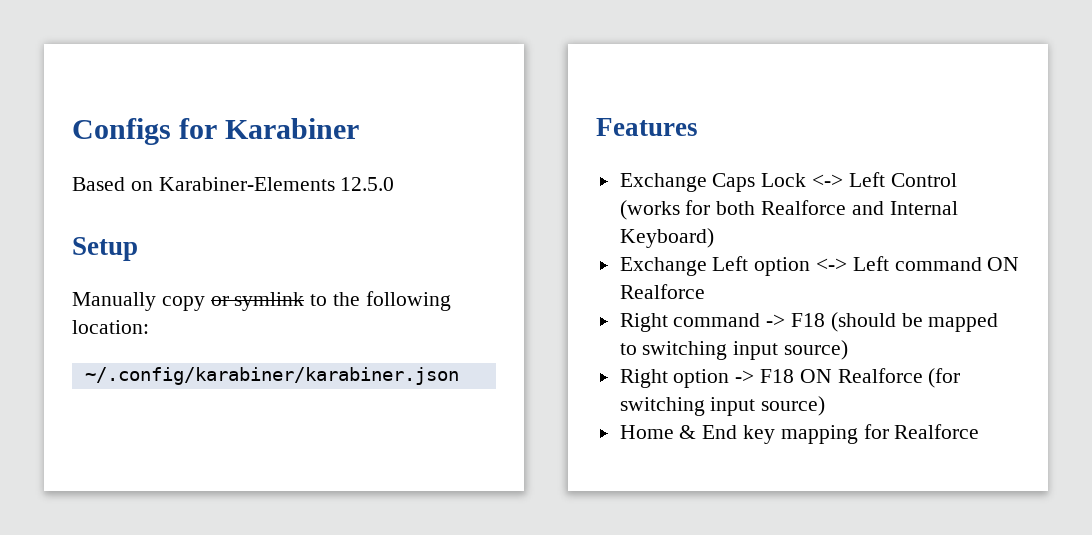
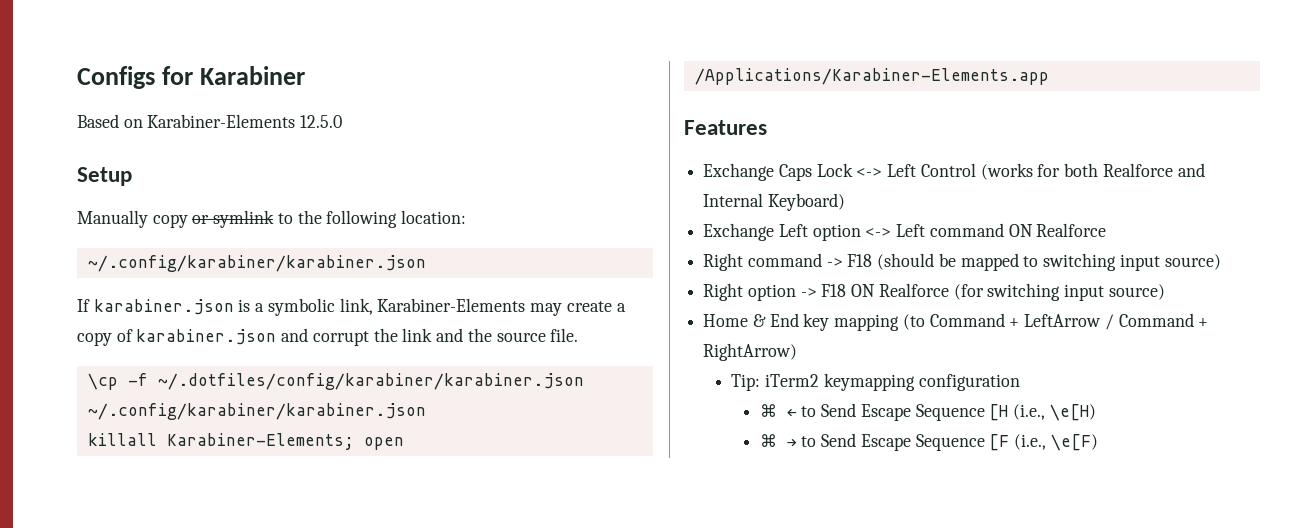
(459, 376) none -> [77,298,626,316] [77,328,579,346] [87,373,584,390] [87,403,426,420] [87,433,404,450] [694,68,1049,85] // If karabiner.json is a symbolic link, Karabiner-Elements may create a copy of karabiner.json and corrupt the link and the source file. // \cp -f ~/.dotfiles/config/karabiner/karabiner.json ~/.config/karabiner/karabiner.json // killall Karabiner-Elements; open /Applications/Karabiner-Elements.app
[863,424,980,439] for Realforce -> [902,313,1209,330] [703,343,798,361] [731,373,1020,391] [759,403,1096,421] [759,433,1098,451] (to Command + LeftArrow / Command + RightArrow) // Tip: iTerm2 keymapping configuration // ⌘ ← to Send Escape Sequence [H (i.e., \e[H) // ⌘ → to Send Escape Sequence [F (i.e., \e[F)

